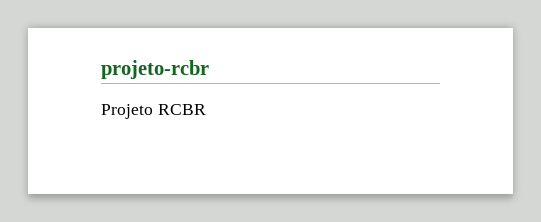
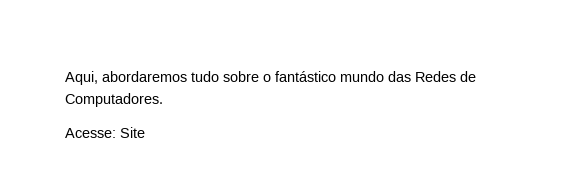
[101,60,209,79] [101,104,206,119] projeto-rcbr // Projeto RCBR -> [65,71,476,85] [65,93,163,107] [65,127,145,138] Aqui, abordaremos tudo sobre o fantástico mundo das Redes de Computadores. // Acesse: Site

